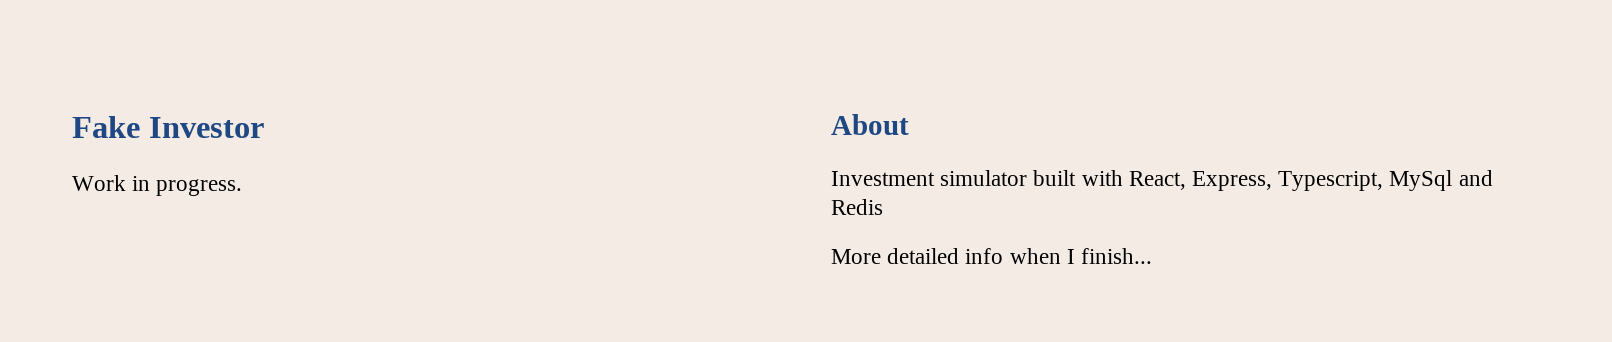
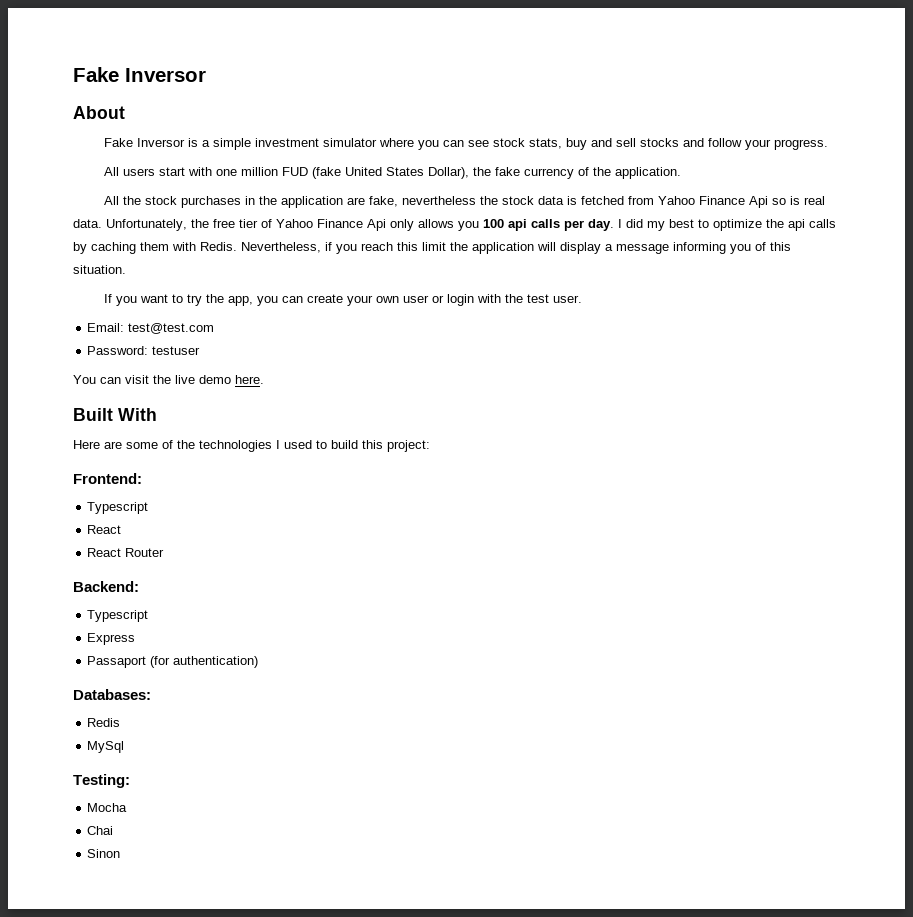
[72,116,264,138] [72,175,243,196] [831,114,909,135] [831,170,1493,191] [831,199,883,215] [831,248,1153,264] Fake Investor // Work in progress. // About // Investment simulator built with React, Express, Typescript, MySql and Redis // More detailed info when I finish... -> [73,67,206,82] [73,106,125,119] [103,138,828,150] [103,167,681,179] [103,196,825,208] [73,219,836,231] [73,242,791,254] [73,265,126,274] [103,294,582,306] [87,323,215,334] [87,346,201,355] [73,375,264,384] [73,408,157,421] [73,440,430,452] [73,473,142,484] [87,502,149,514] [87,525,122,534] [87,548,165,557] [73,581,139,592] [87,610,149,622] [87,633,136,645] [87,656,259,668] [73,689,151,700] [87,718,121,727] [87,741,125,753] [73,774,130,788] [87,803,128,812] [87,826,114,835] [87,849,121,858] Fake Inversor // About // Fake Inversor is a simple investment simulator where you can see stock stats, buy and sell stocks and follow your progress. // All users start with one million FUD (fake United States Dollar), the fake currency of the application. // All the stock purchases in the application are fake, nevertheless the stock data is fetched from Yahoo Finance Api so is real data. Unfortunately, the free tier of Yahoo Finance Api only allows you 100 api calls per day. I did my best to optimize the api calls by caching them with Redis. Nevertheless, if you reach this limit the application will display a message informing you of this situation. // If you want to try the app, you can create your own user or login with the test user. // Email: test@test.com // Password: testuser // You can visit the live demo here. // Built With // Here are some of the technologies I used to build this project: // Frontend: // Typescript // React // React Router // Backend: // Typescript // Express // Passaport (for authentication) // Databases: // Redis // MySql // Testing: // Mocha // Chai // Sinon

